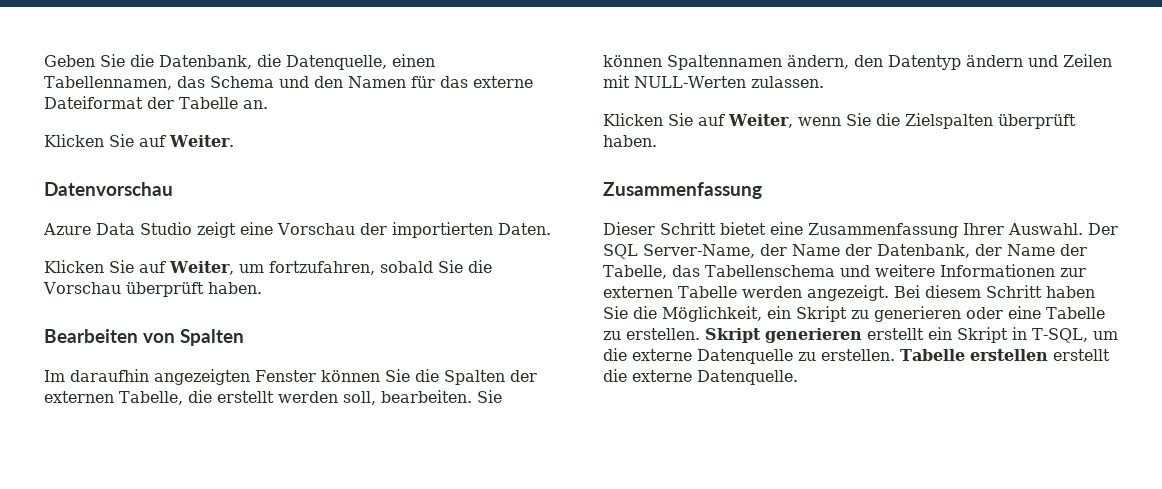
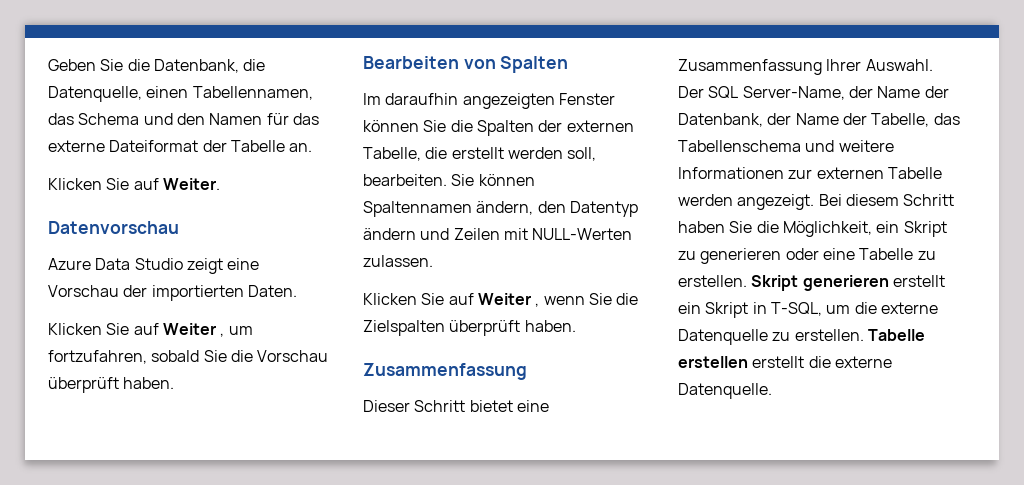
[169,261,234,275] Weiter, -> [162,323,225,337] Weiter ,
[728,114,793,128] Weiter, -> [477,293,540,307] Weiter ,

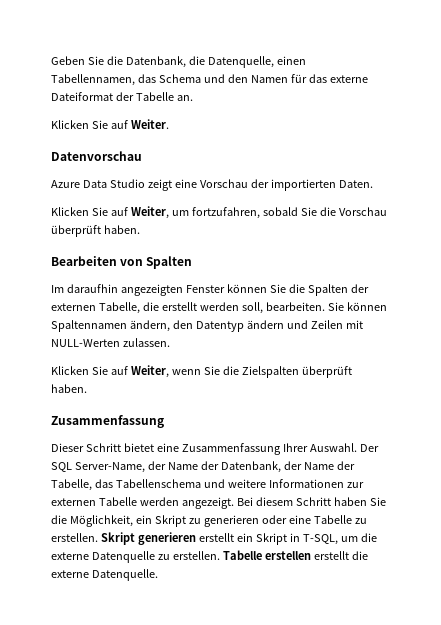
[162,323,225,337] Weiter , -> [130,206,169,219] Weiter,
[477,293,540,307] Weiter , -> [130,365,169,378] Weiter,

